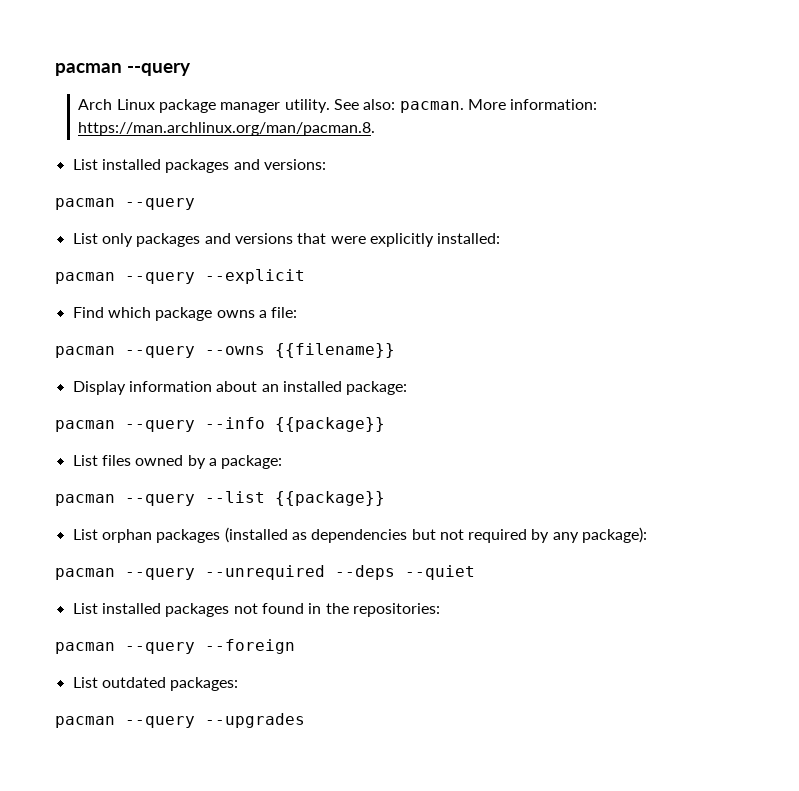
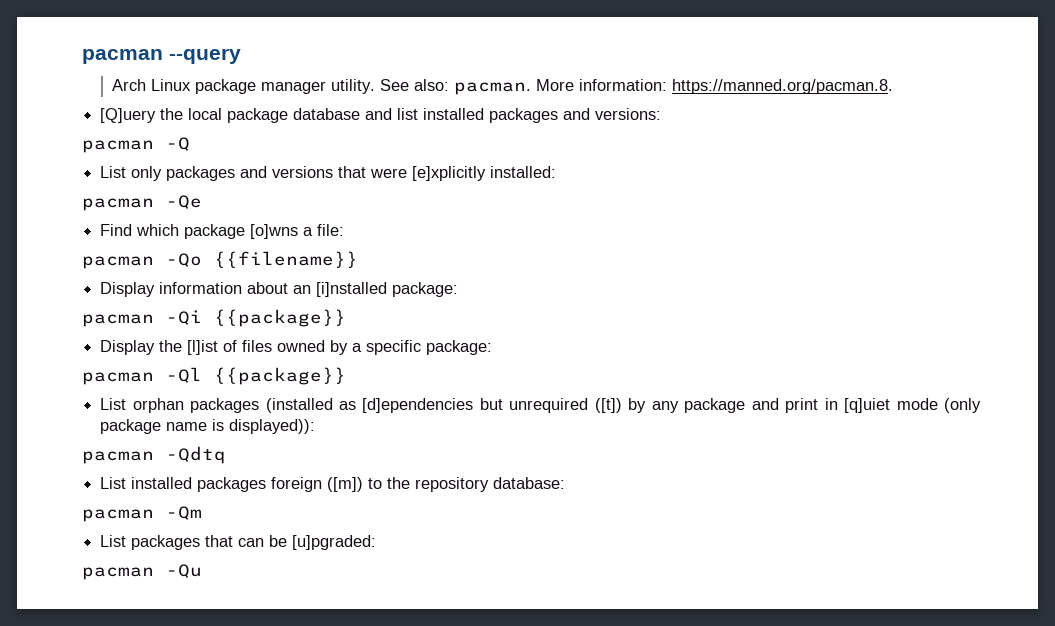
[78,122,376,136] [72,159,98,170] https://man.archlinux.org/man/pacman.8. // List -> [672,79,894,94] [100,108,419,123] https://manned.org/pacman.8. // [Q]uery the local package database and list
[125,198,195,210] --query -> [166,137,190,151] -Q
[369,233,434,247] explicitly -> [412,166,487,181] [e]xplicitly
[125,269,305,284] --query --explicit -> [166,195,202,209] -Qe
[216,310,255,318] owns -> [250,224,299,239] [o]wns
[125,346,265,358] --query --owns -> [166,253,202,267] -Qo
[282,381,408,395] [55,417,385,432] [72,455,98,466] installed package: // pacman --query --info {{package}} // List -> [316,282,459,297] [82,309,346,327] [100,340,238,355] [i]nstalled package: // pacman -Qi {{package}} // Display the [l]ist of
[221,455,283,469] [55,491,265,506] package: // pacman --query --list -> [366,340,493,355] [82,367,202,385] specific package: // pacman -Ql
[311,527,648,543] [55,565,475,580] [72,603,440,617] [55,639,295,654] [72,677,239,691] [55,713,305,728] dependencies but not required by any package): // pacman --query --unrequired --deps --quiet // List installed packages not found in the repositories: // pacman --query --foreign // List outdated packages: // pacman --query --upgrades -> [362,398,982,413] [100,419,316,434] [82,446,226,464] [100,477,566,492] [82,506,202,522] [100,535,377,550] [82,564,202,580] [d]ependencies but unrequired ([t]) by any package and print in [q]uiet mode (only package name is displayed)): // pacman -Qdtq // List installed packages foreign ([m]) to the repository database: // pacman -Qm // List packages that can be [u]pgraded: // pacman -Qu

